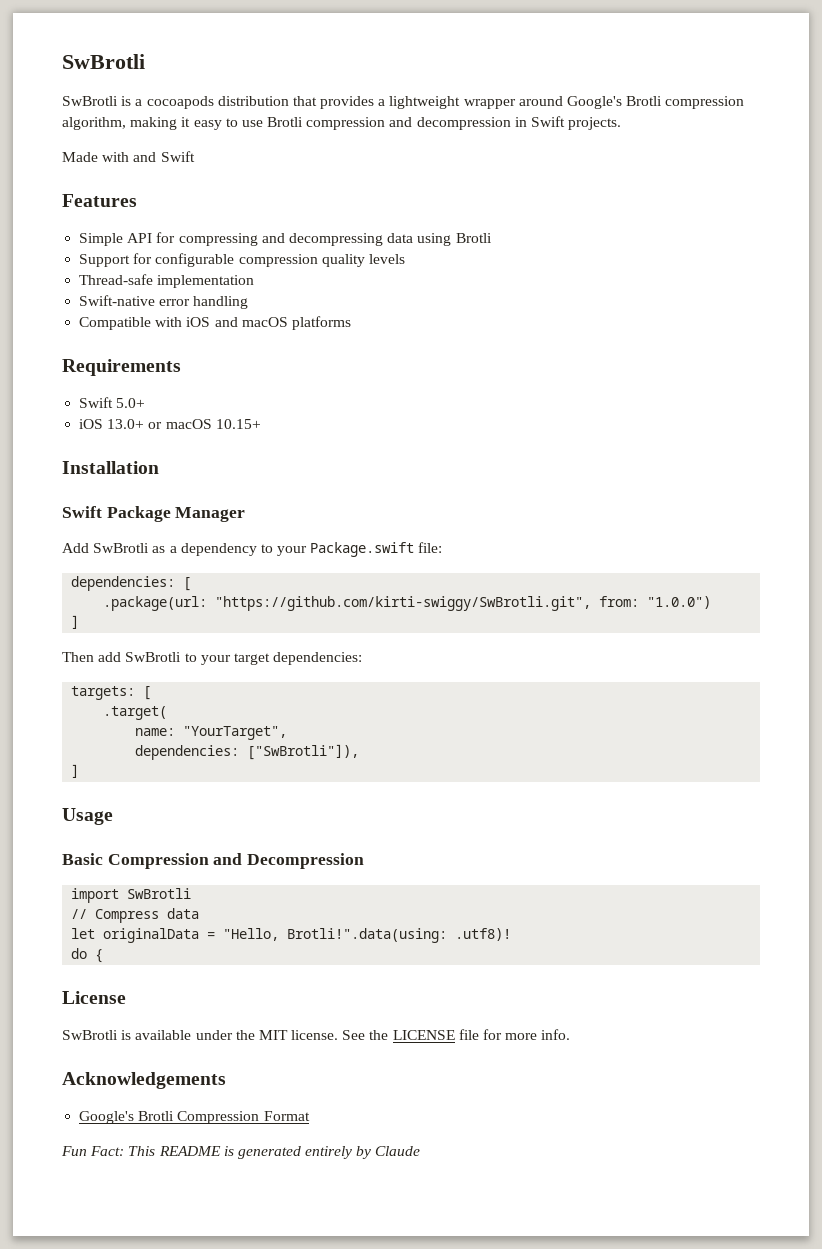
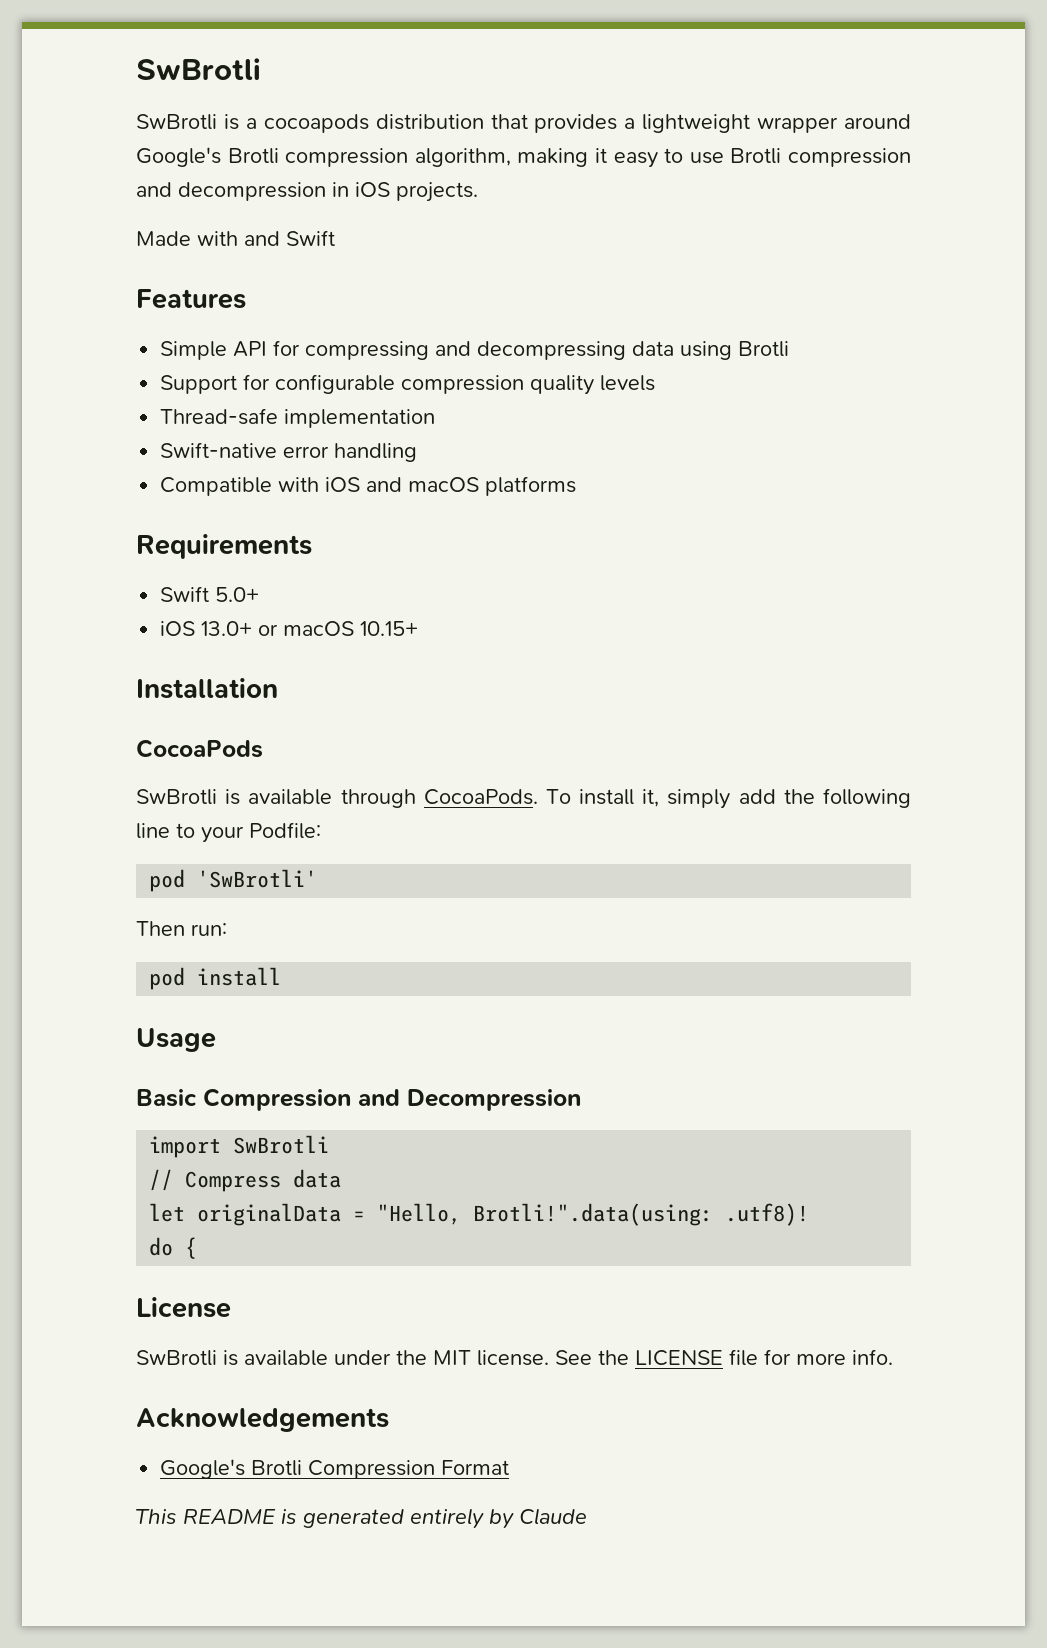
[531,116,566,127] Swift -> [355,182,390,197] iOS
[62,506,246,522] [62,542,443,557] [71,576,192,591] [103,596,712,611] [71,615,80,629] [62,652,363,665] [71,686,152,700] [103,706,168,720] [135,726,288,740] [135,744,360,760] [71,764,80,778] Swift Package Manager // Add SwBrotli as a dependency to your Package.swift file: // dependencies: [ // .package(url: "https://github.com/kirti-swiggy/SwBrotli.git", from: "1.0.0") // ] // Then add SwBrotli to your target dependencies: // targets: [ // .target( // name: "YourTarget", // dependencies: ["SwBrotli"]), // ] -> [136,739,263,758] [136,788,911,809] [136,822,321,843] [149,869,318,892] [136,921,227,936] [149,967,282,990] CocoaPods // SwBrotli is available through CocoaPods. To install it, simply add the following line to your Podfile: // pod 'SwBrotli' // Then run: // pod install
[61,1146,125,1156] Fun Fact: -> (510, 1467) none

